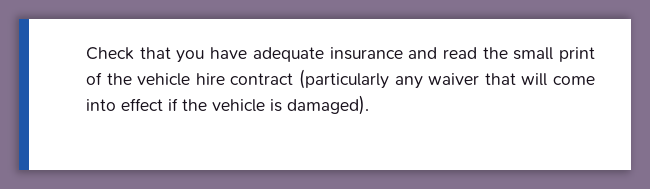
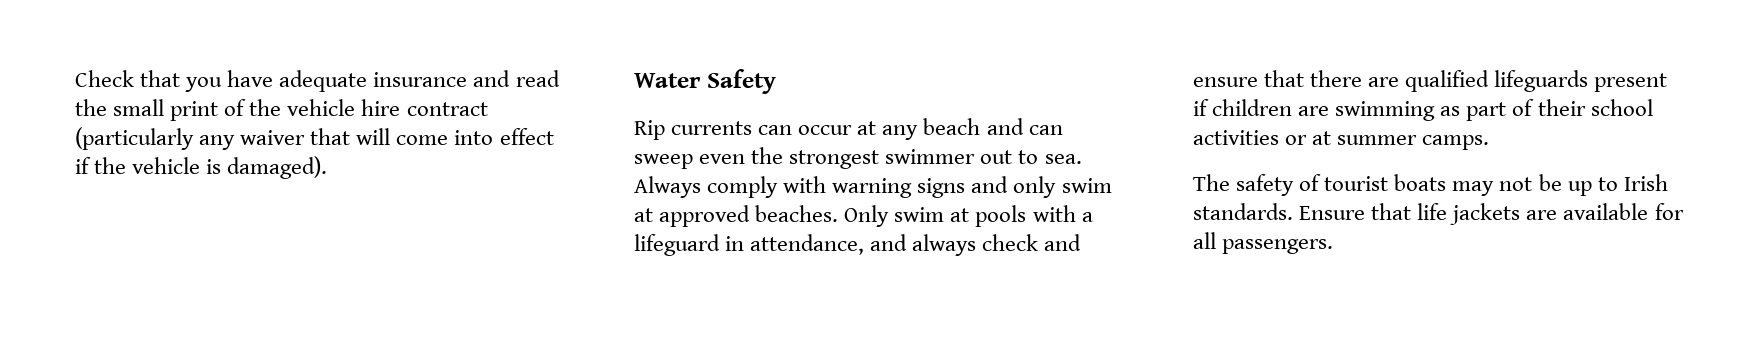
(369, 105) none -> [634,69,776,94] [634,118,1063,140] [634,147,1082,169] [634,176,1112,198] [634,205,1093,227] [634,234,1082,256] [1193,70,1668,92] [1193,99,1653,121] [1193,130,1490,150] [1193,174,1668,196] [1193,203,1684,225] [1193,232,1334,254] // Water Safety // Rip currents can occur at any beach and can sweep even the strongest swimmer out to sea. Always comply with warning signs and only swim at approved beaches. Only swim at pools with a lifeguard in attendance, and always check and ensure that there are qualified lifeguards present if children are swimming as part of their school activities or at summer camps. // The safety of tourist boats may not be up to Irish standards. Ensure that life jackets are available for all passengers.

